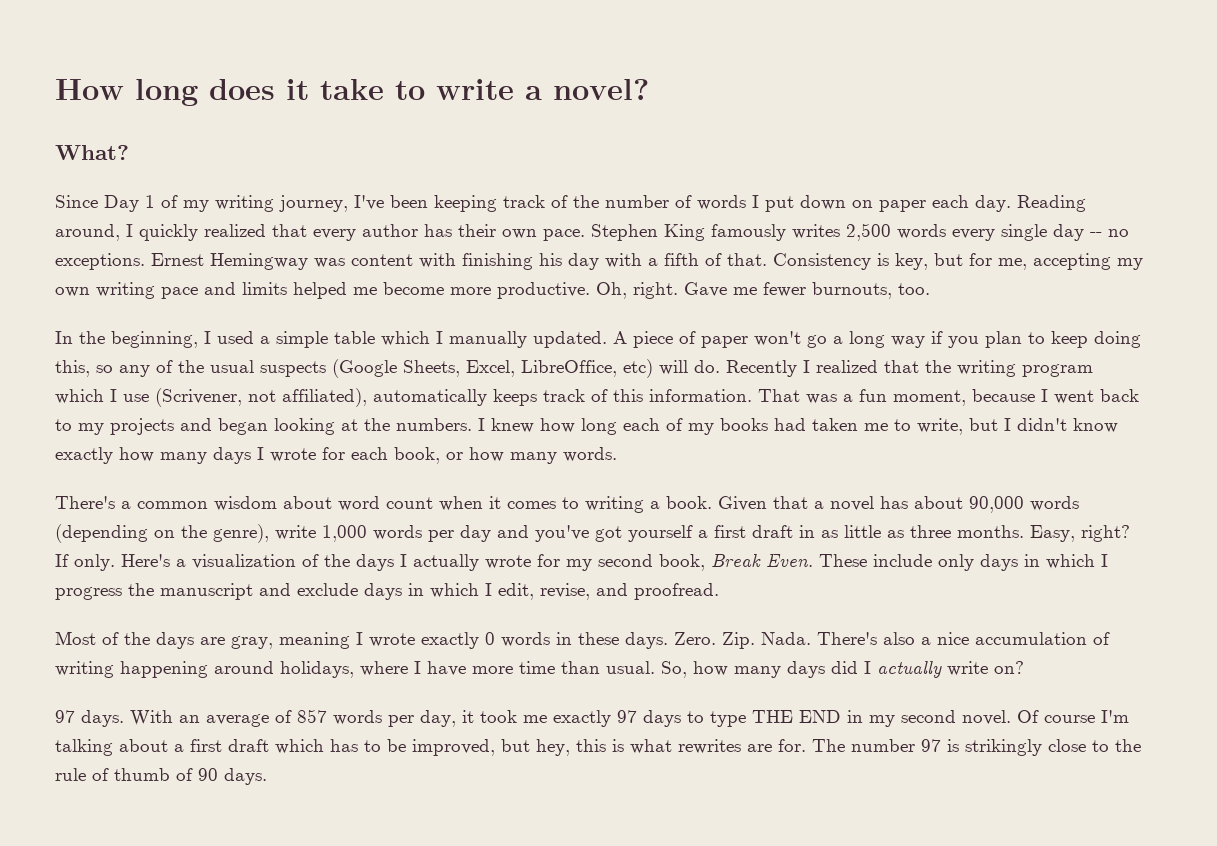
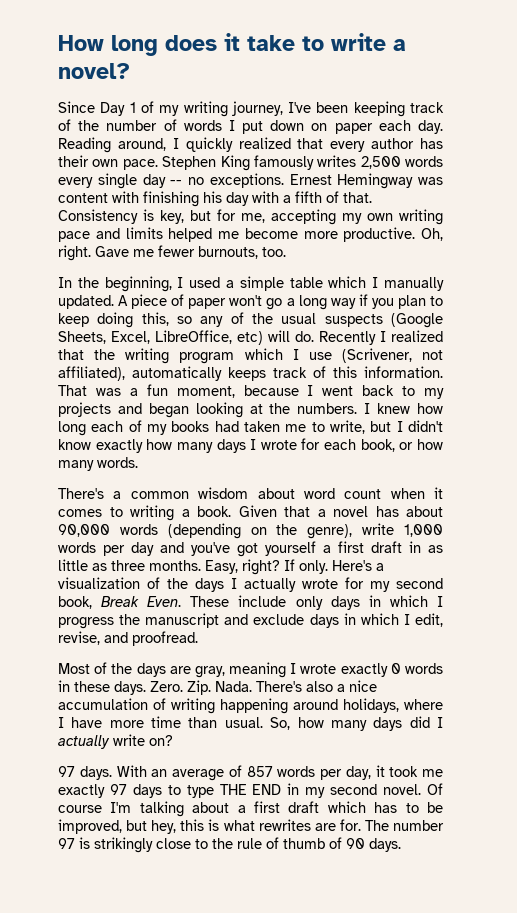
[55,145,129,160] // What? -> (130, 71) none

